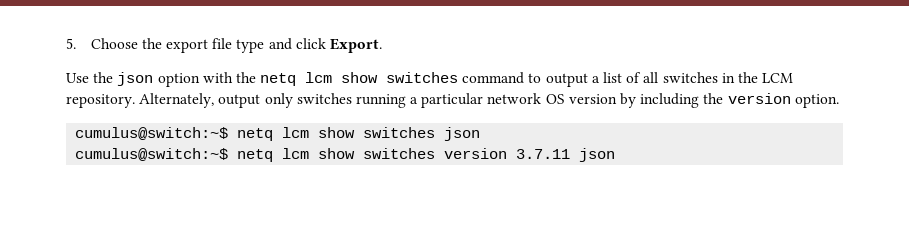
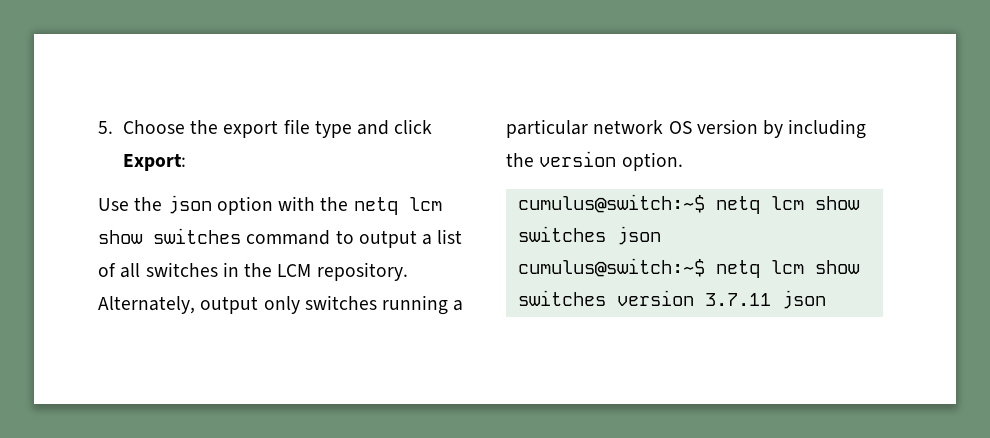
[330,38,383,53] Export. -> [122,154,186,171] Export:

